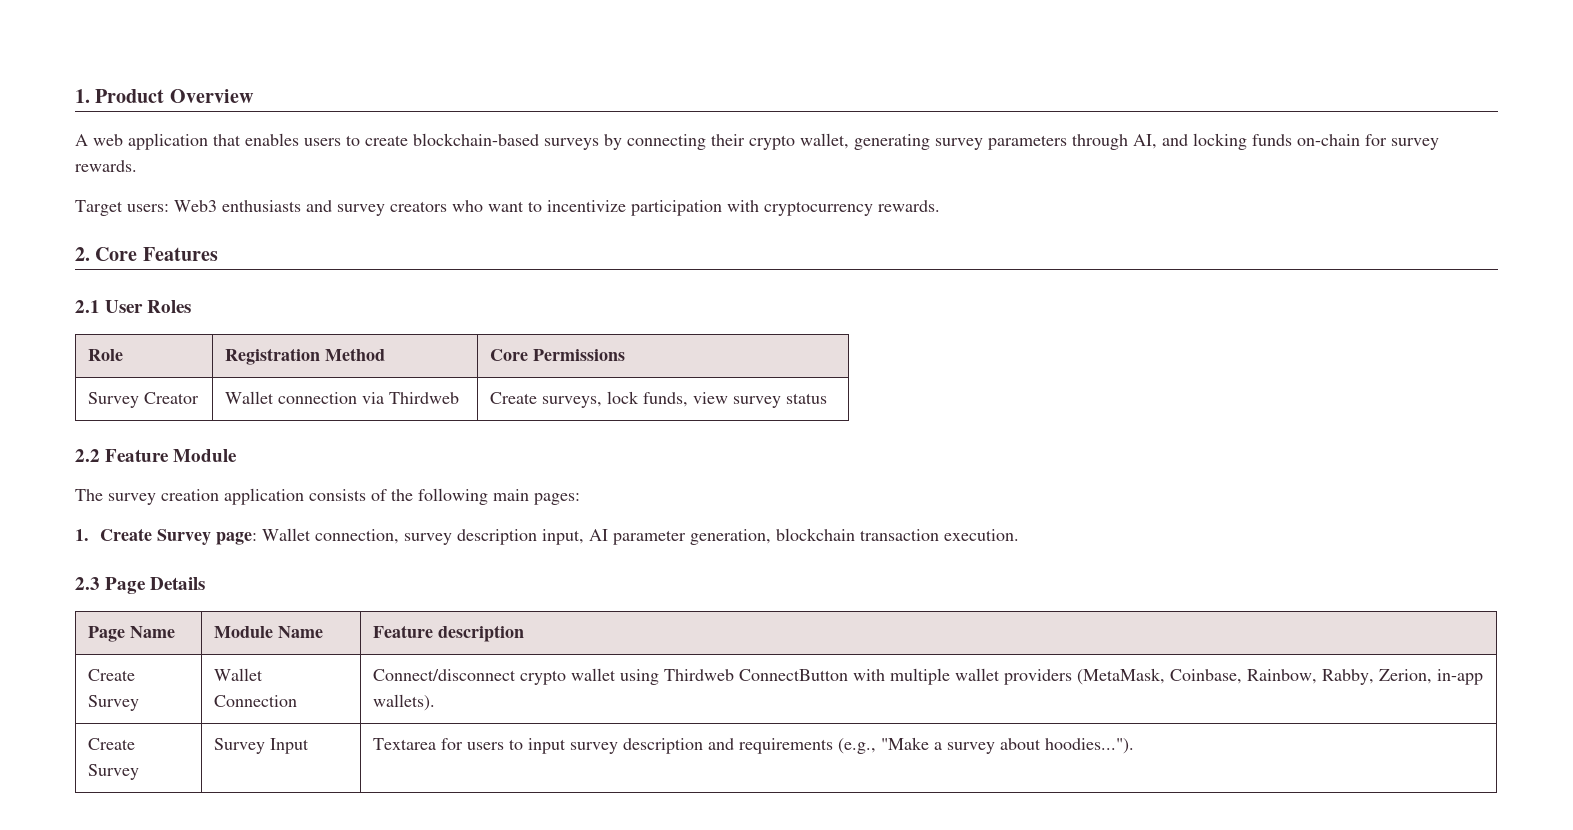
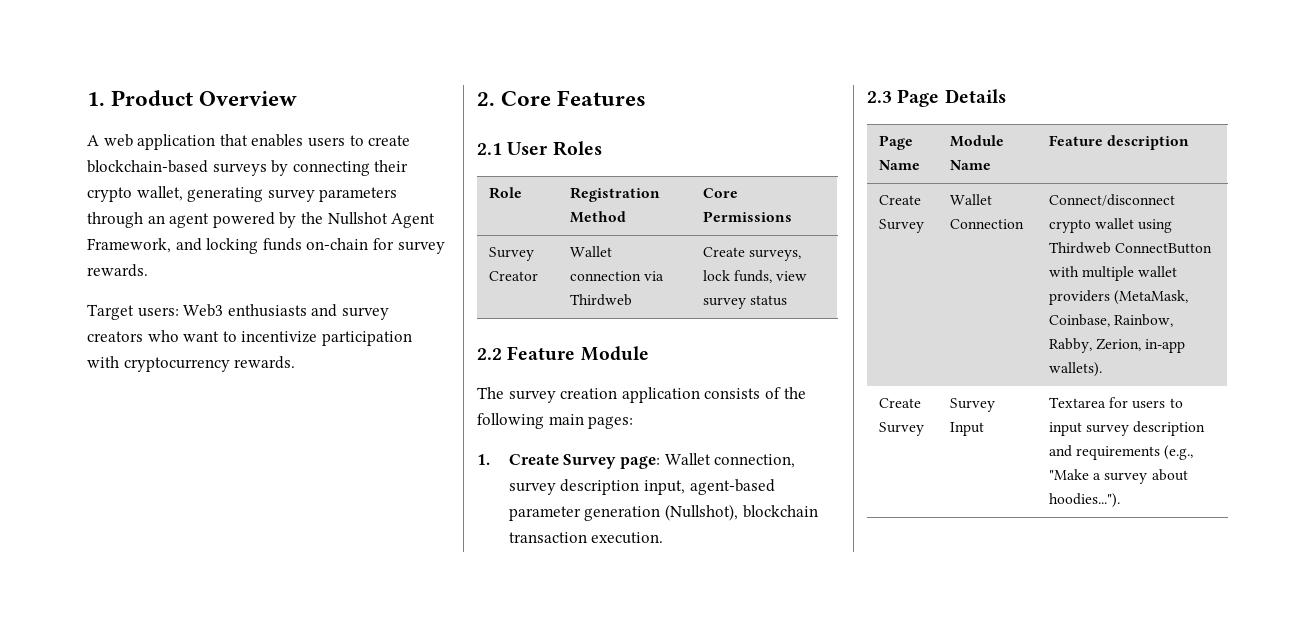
[1133,134,1157,149] AI, -> [147,212,436,228] [87,238,171,253] an agent powered by the Nullshot Agent Framework,
[588,529,771,545] AI parameter generation, -> [689,479,775,495] [508,504,739,521] agent-based parameter generation (Nullshot),

